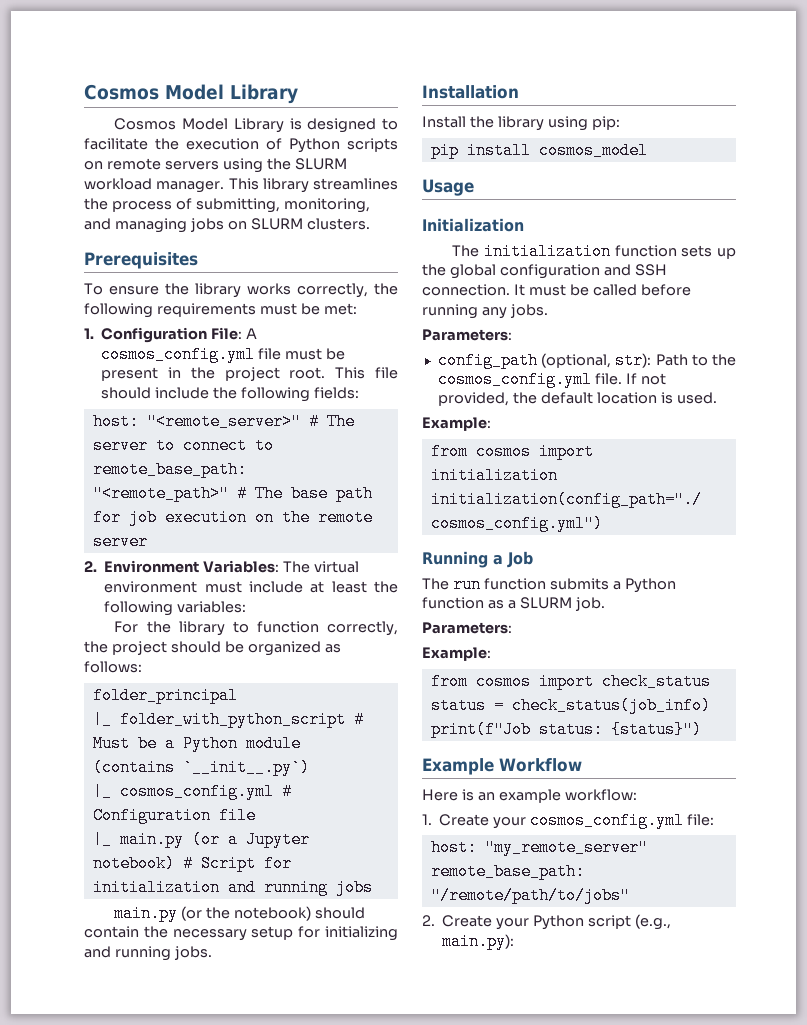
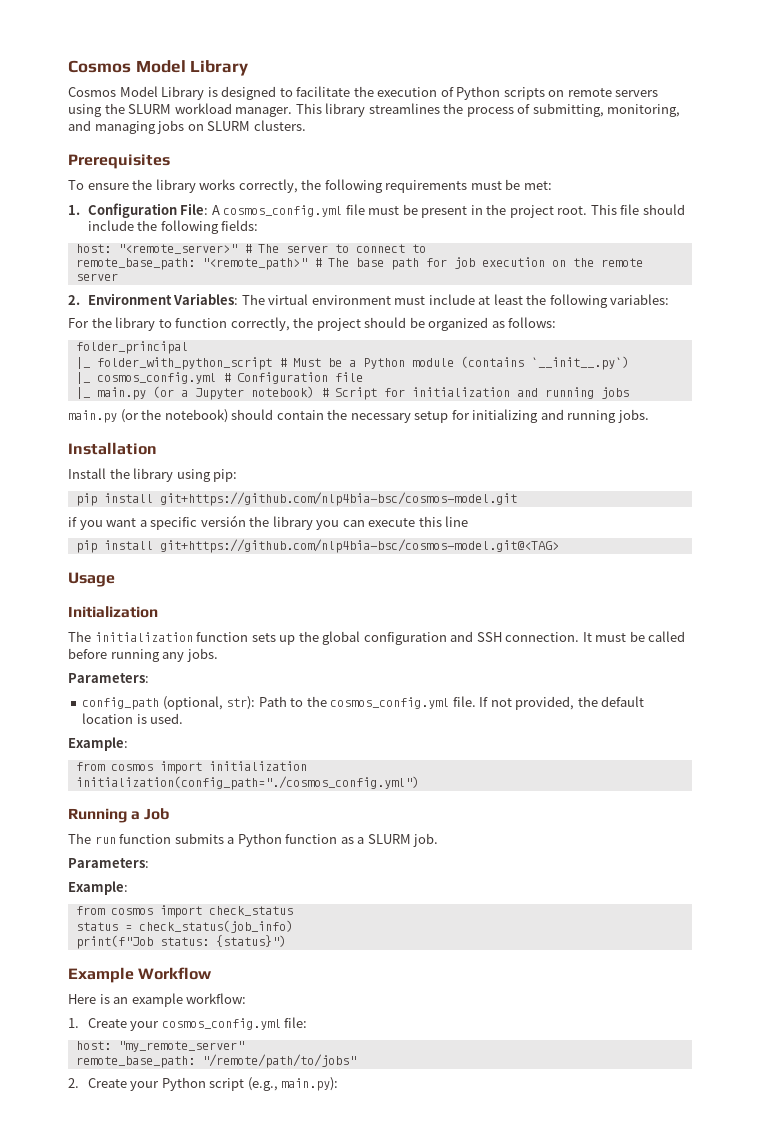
[538,142,648,159] cosmos_model -> [159,492,517,506] [68,515,469,530] [75,539,559,553] git+https://github.com/nlp4bia-bsc/cosmos-model.git // if you want a specific versión the library you can execute this line // pip install git+https://github.com/nlp4bia-bsc/cosmos-model.git@<TAG>

